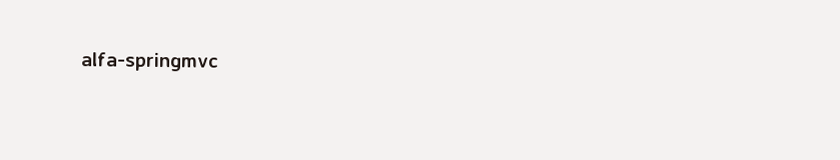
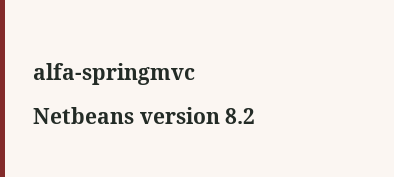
(219, 62) none -> [33,107,256,124] // Netbeans version 8.2

